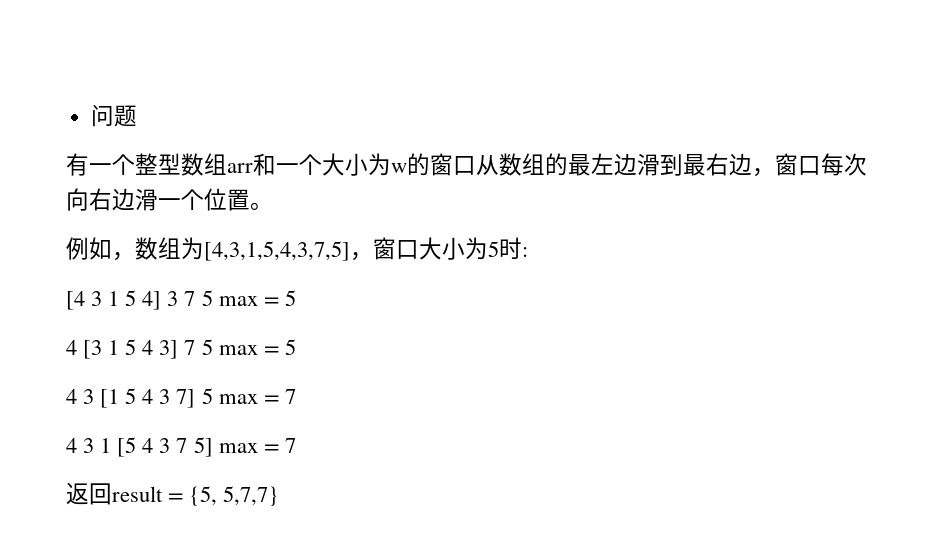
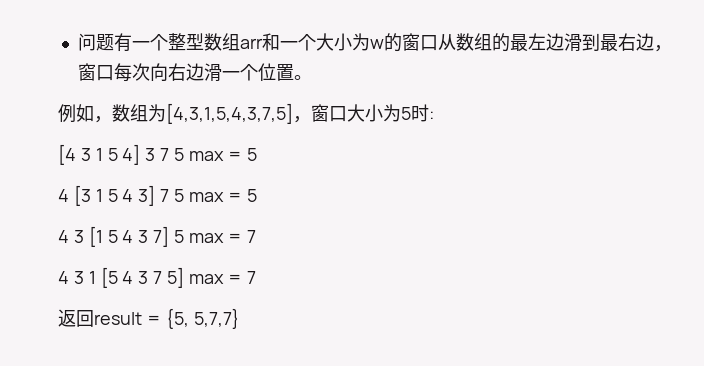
(137, 116) // -> (114, 42) none

